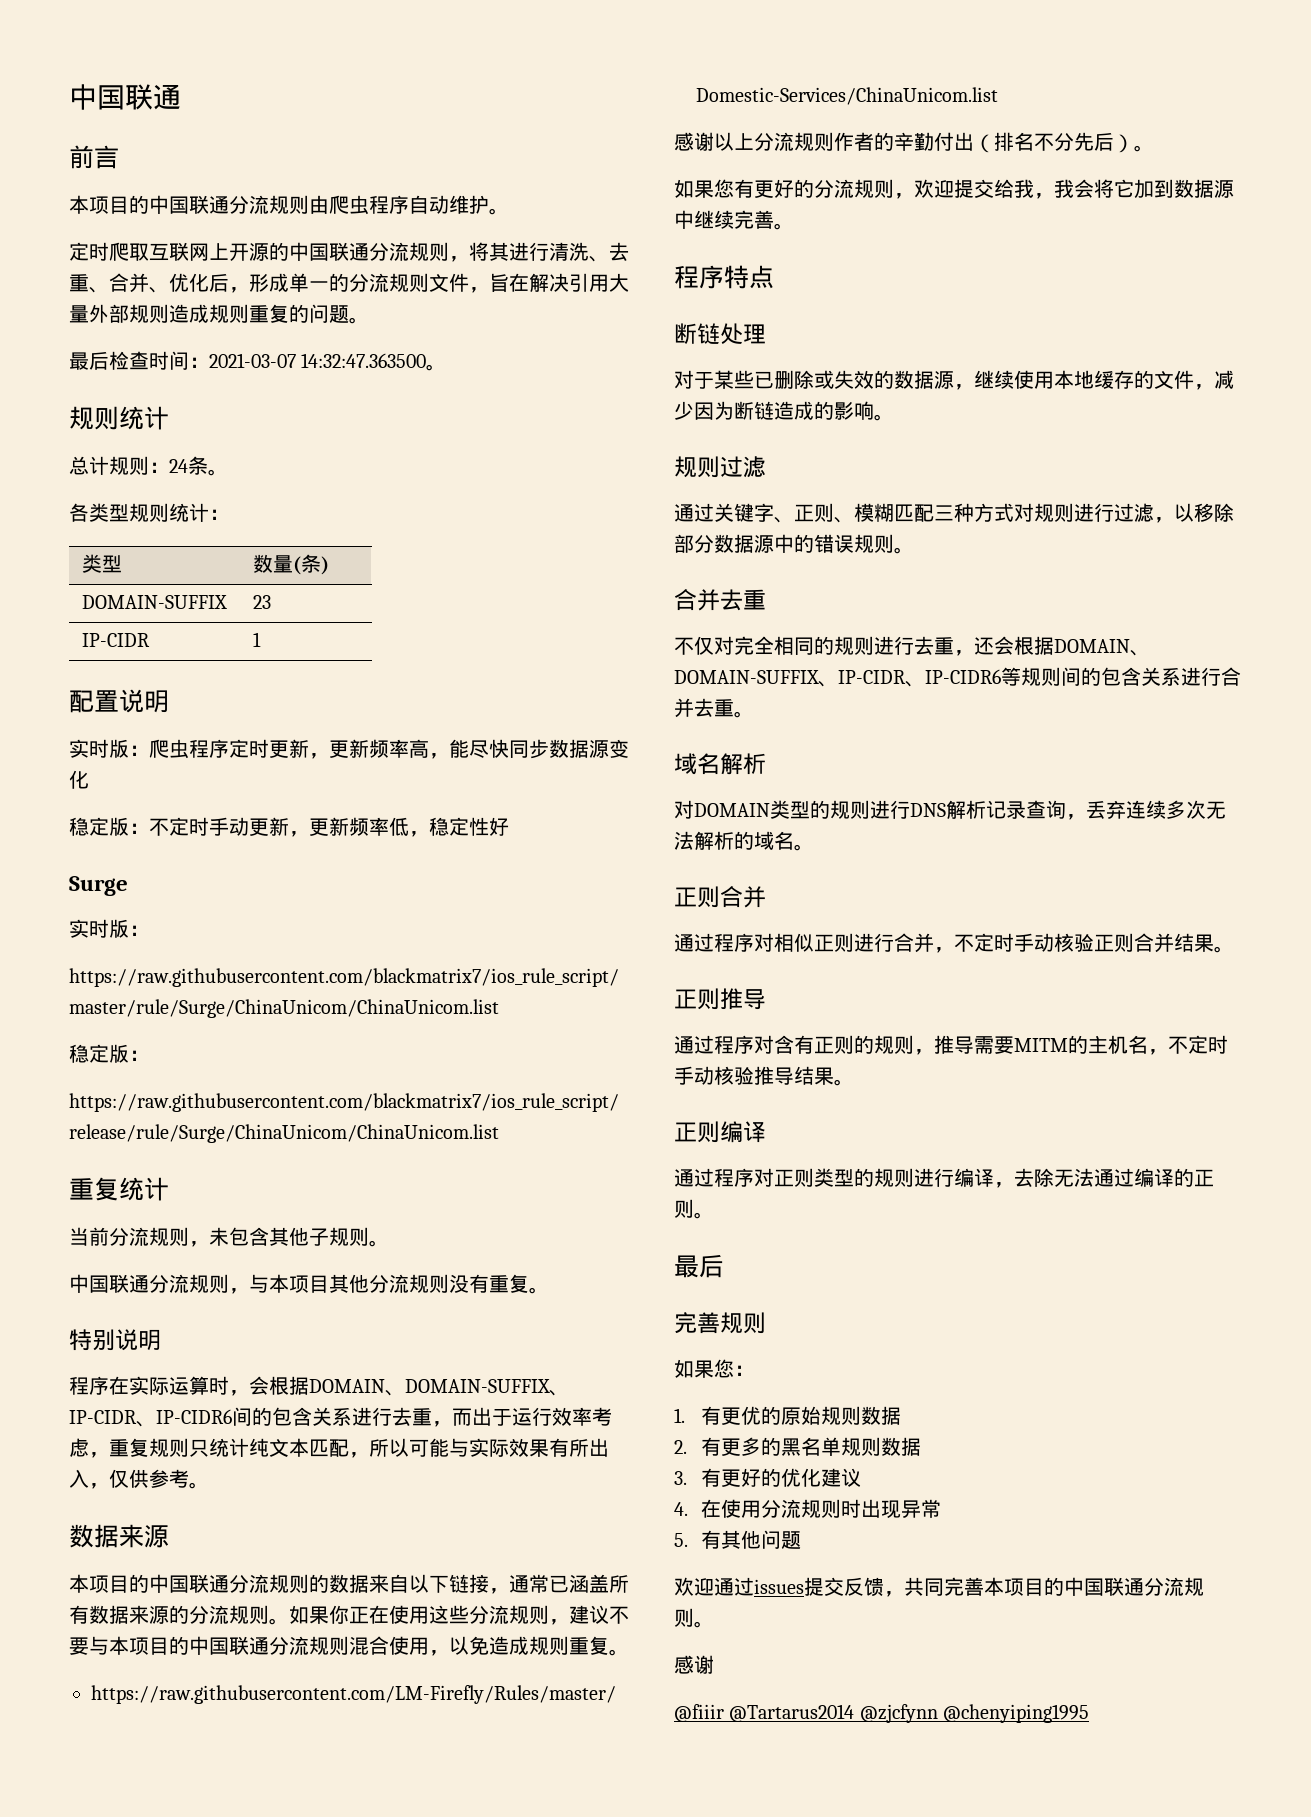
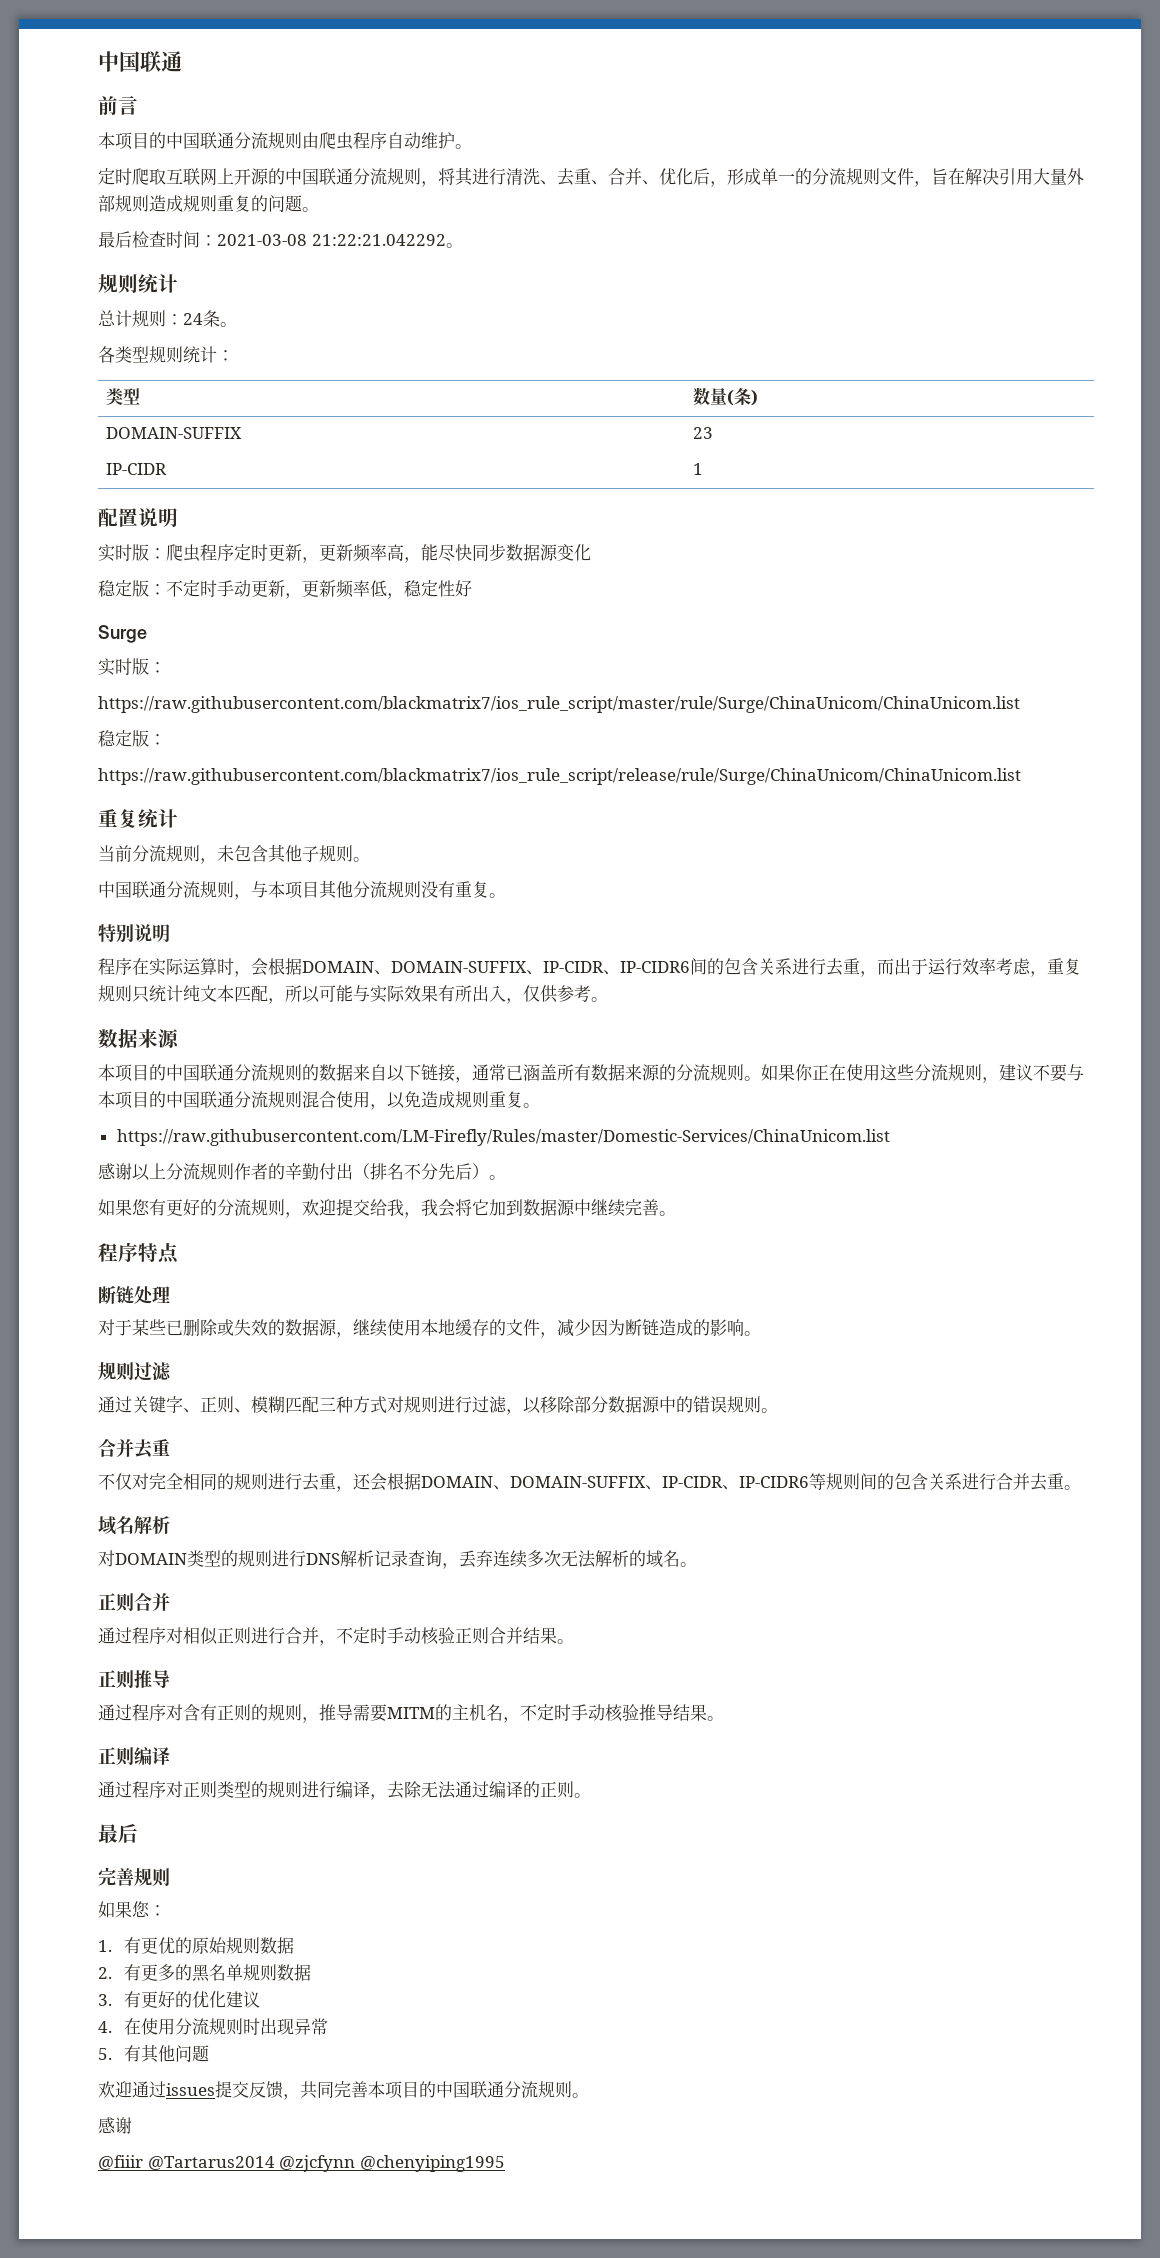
[209,353,427,368] 2021-03-07 14:32:47.363500 -> [217,234,446,246] 2021-03-08 21:22:21.042292

